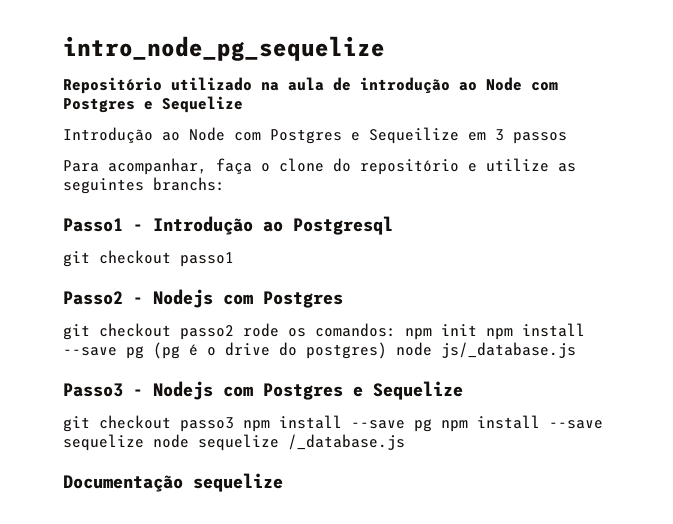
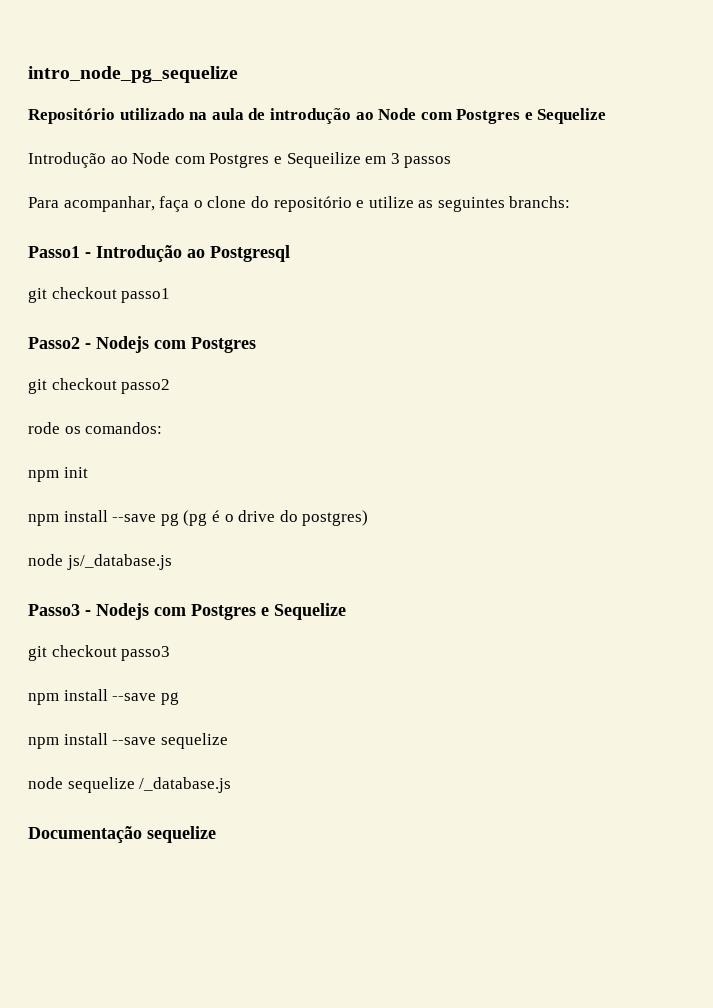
(234, 332) none -> (171, 386) //
(396, 330) none -> (163, 428) //
(477, 330) none -> (88, 472) //
(387, 350) none -> (369, 518) //
[243,415,432,432] npm install --save pg -> [28,689,179,705] // npm install --save pg //
(144, 442) none -> (228, 741) //

